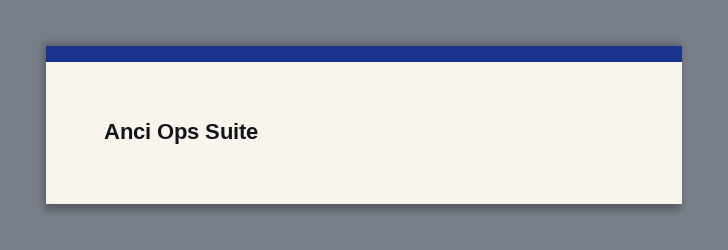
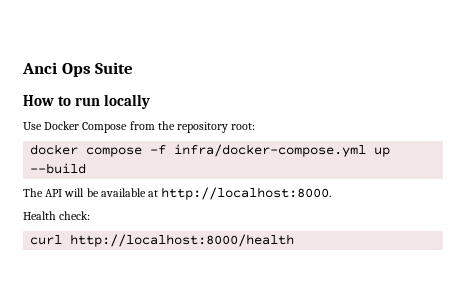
(258, 131) none -> [23,94,151,109] [23,121,256,133] [30,144,391,157] [30,163,87,174] [23,187,332,200] [23,211,91,220] [30,234,295,247] // How to run locally // Use Docker Compose from the repository root: // docker compose -f infra/docker-compose.yml up --build // The API will be available at http://localhost:8000. // Health check: // curl http://localhost:8000/health

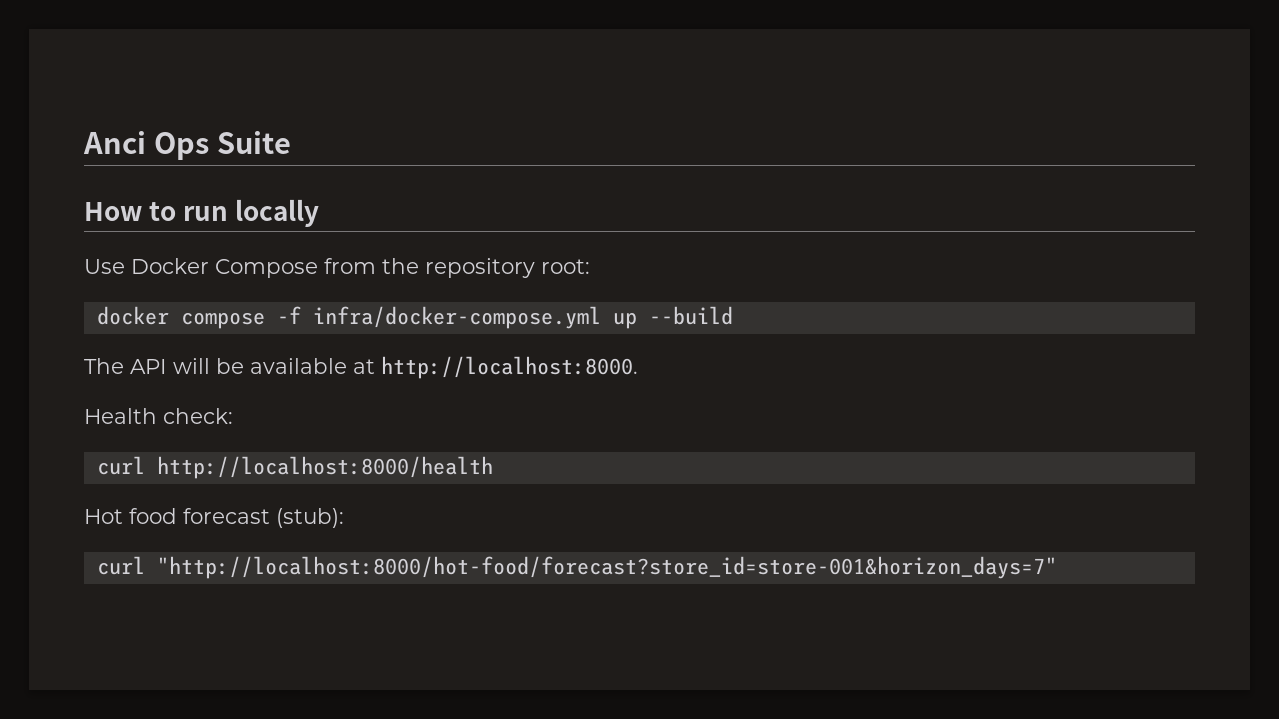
(295, 240) none -> [84,508,344,528] [96,556,1057,579] // Hot food forecast (stub): // curl "http://localhost:8000/hot-food/forecast?store_id=store-001&horizon_days=7"

